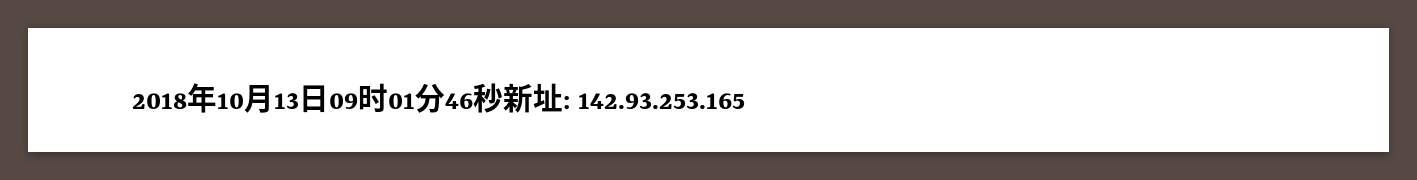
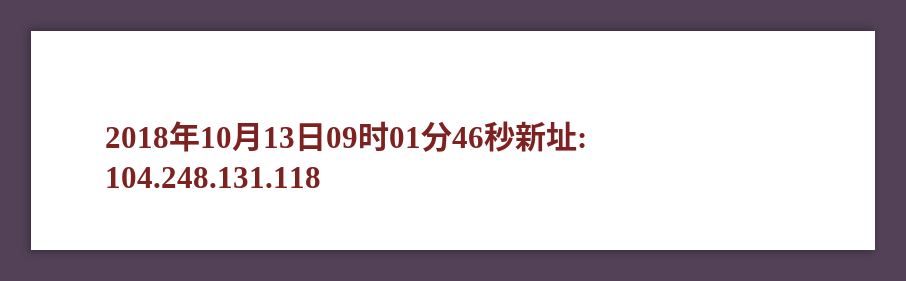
[577,93,745,109] 142.93.253.165 -> [105,167,321,188] 104.248.131.118

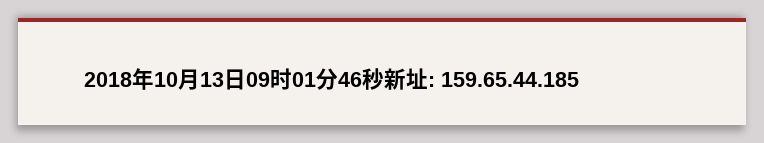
[105,167,321,188] 104.248.131.118 -> [441,72,579,87] 159.65.44.185

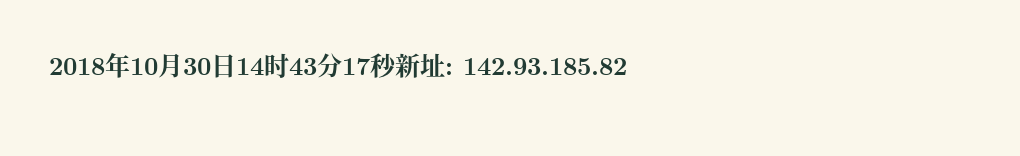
[200,68,362,90] 13日09时01分46 -> [183,53,370,78] 30日14时43分17
[441,72,579,87] 159.65.44.185 -> [463,58,627,76] 142.93.185.82

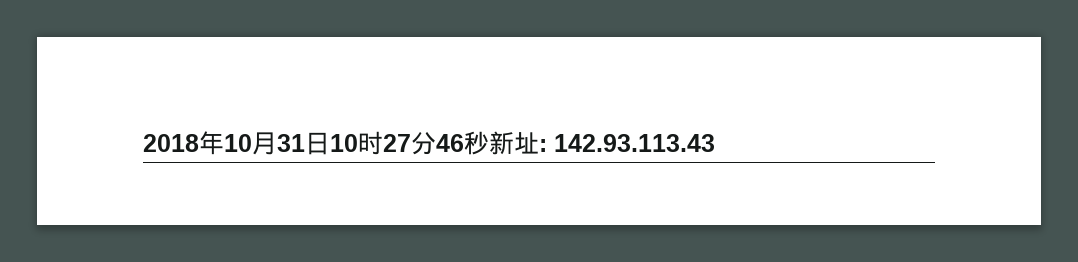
[183,53,370,78] 30日14时43分17 -> [277,131,464,155] 31日10时27分46
[463,58,627,76] 142.93.185.82 -> [554,134,715,152] 142.93.113.43

